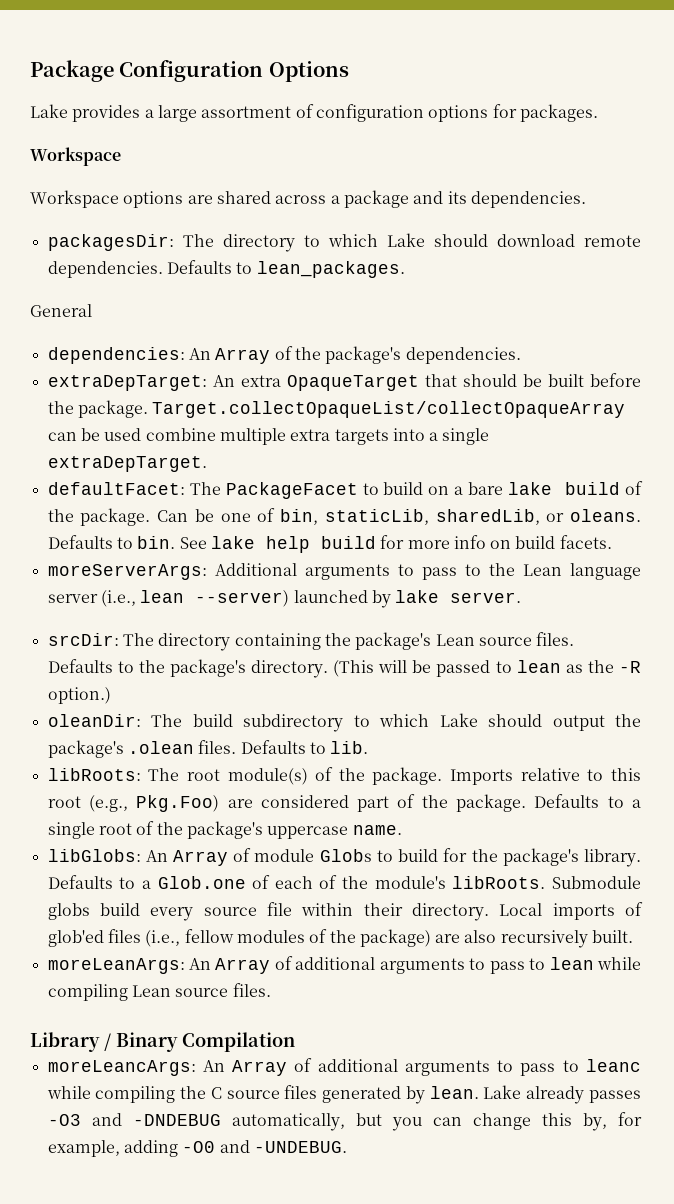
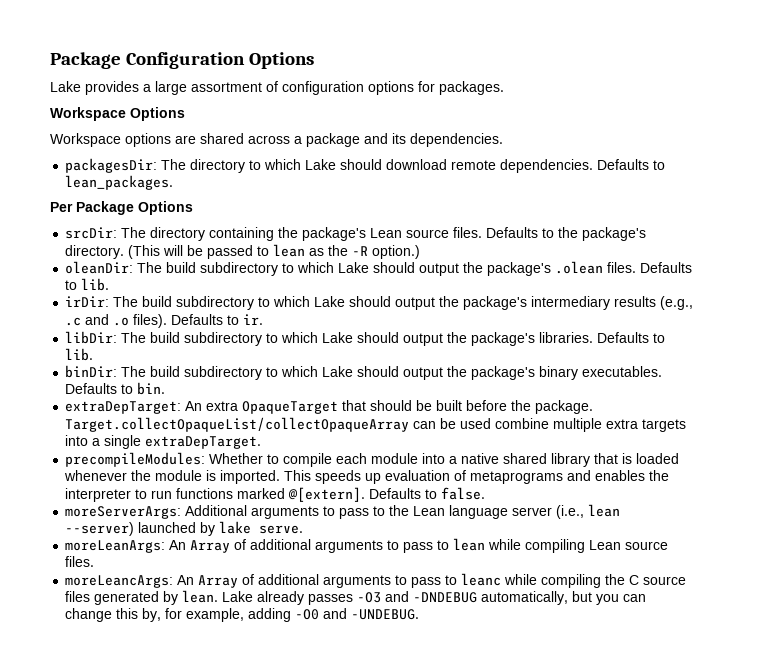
(121, 156) none -> [130,107,185,121] Options
[30,304,92,317] [47,346,521,364] [47,373,641,391] [47,400,626,418] [47,428,490,445] [47,456,207,472] [47,481,644,499] [47,508,642,526] [47,535,612,553] [47,563,641,580] [47,590,522,608] General // dependencies: An Array of the package's dependencies. // extraDepTarget: An extra OpaqueTarget that should be built before the package. Target.collectOpaqueList/collectOpaqueArray can be used combine multiple extra targets into a single extraDepTarget. // defaultFacet: The PackageFacet to build on a bare lake build of the package. Can be one of bin, staticLib, sharedLib, or oleans. Defaults to bin. See lake help build for more info on build facets. // moreServerArgs: Additional arguments to pass to the Lean language server (i.e., lean --server) launched by lake server. -> [50,201,193,215] Per Package Options
[47,767,641,785] [47,794,641,812] [47,821,402,839] [47,848,641,867] [47,875,641,889] [47,902,643,921] [47,929,634,948] libRoots: The root module(s) of the package. Imports relative to this root (e.g., Pkg.Foo) are considered part of the package. Defaults to a single root of the package's uppercase name. // libGlobs: An Array of module Globs to build for the package's library. Defaults to a Glob.one of each of the module's libRoots. Submodule globs build every source file within their directory. Local imports of glob'ed files (i.e., fellow modules of the package) are also recursively built. -> [65,296,694,310] [65,314,264,328] [65,331,666,346] [65,348,94,361] [65,365,663,380] [65,382,166,395] [65,400,594,414] [65,417,687,432] [65,435,262,449] [65,452,680,467] [64,470,670,484] [65,487,486,502] [65,504,621,519] [65,521,304,536] irDir: The build subdirectory to which Lake should output the package's intermediary results (e.g., .c and .o files). Defaults to ir. // libDir: The build subdirectory to which Lake should output the package's libraries. Defaults to lib. // binDir: The build subdirectory to which Lake should output the package's binary executables. Defaults to bin. // extraDepTarget: An extra OpaqueTarget that should be built before the package. Target.collectOpaqueList/collectOpaqueArray can be used combine multiple extra targets into a single extraDepTarget. // precompileModules: Whether to compile each module into a native shared library that is loaded whenever the module is imported. This speeds up evaluation of metaprograms and enables the interpreter to run functions marked @[extern]. Defaults to false. // moreServerArgs: Additional arguments to pass to the Lean language server (i.e., lean --server) launched by lake serve.
[30,1032,295,1052] // Library / Binary Compilation -> (95, 561) none

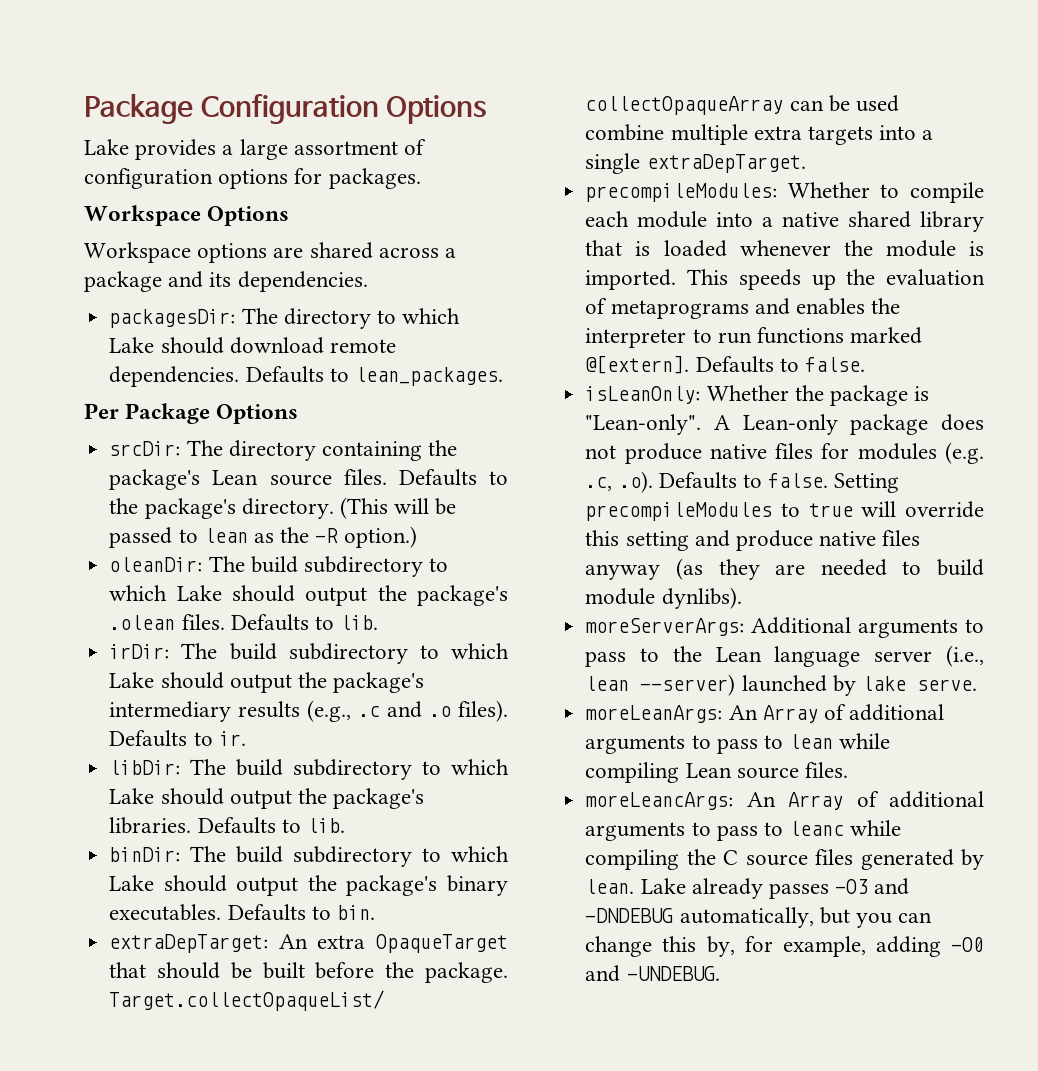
(382, 478) none -> [846,269,876,285] the
(486, 493) none -> [585,385,930,406] [585,414,984,435] [585,442,984,464] [585,471,900,493] [585,501,984,521] [585,530,921,551] [585,558,984,580] [585,587,742,609] // isLeanOnly: Whether the package is "Lean-only". A Lean-only package does not produce native files for modules (e.g. .c, .o). Defaults to false. Setting precompileModules to true will override this setting and produce native files anyway (as they are needed to build module dynlibs).

